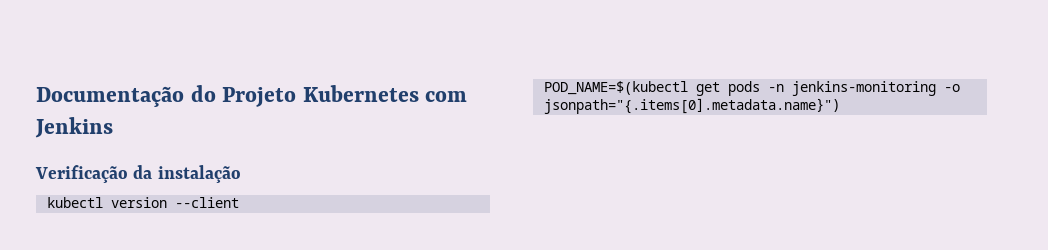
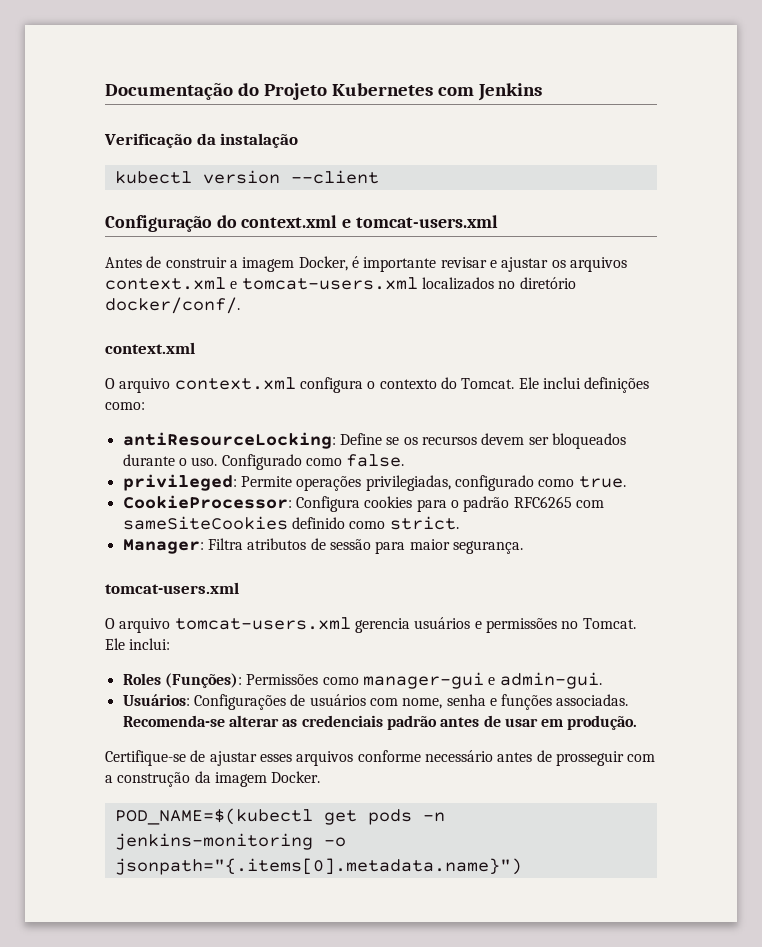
(239, 202) none -> [105,215,498,232] [105,256,627,272] [105,277,576,290] [105,297,240,314] [105,342,195,354] [105,377,650,393] [105,402,145,410] [122,432,626,449] [122,454,405,470] [122,474,626,491] [122,495,604,512] [122,516,459,530] [122,538,523,554] [105,582,239,594] [105,617,636,633] [105,638,171,650] [122,672,602,689] [122,694,629,710] [122,715,638,730] [105,750,656,766] [105,771,321,787] // Configuração do context.xml e tomcat-users.xml // Antes de construir a imagem Docker, é importante revisar e ajustar os arquivos context.xml e tomcat-users.xml localizados no diretório docker/conf/. // context.xml // O arquivo context.xml configura o contexto do Tomcat. Ele inclui definições como: // antiResourceLocking: Define se os recursos devem ser bloqueados durante o uso. Configurado como false. // privileged: Permite operações privilegiadas, configurado como true. // CookieProcessor: Configura cookies para o padrão RFC6265 com sameSiteCookies definido como strict. // Manager: Filtra atributos de sessão para maior segurança. // tomcat-users.xml // O arquivo tomcat-users.xml gerencia usuários e permissões no Tomcat. Ele inclui: // Roles (Funções): Permissões como manager-gui e admin-gui. // Usuários: Configurações de usuários com nome, senha e funções associadas. Recomenda-se alterar as credenciais padrão antes de usar em produção. // Certifique-se de ajustar esses arquivos conforme necessário antes de prosseguir com a construção da imagem Docker.

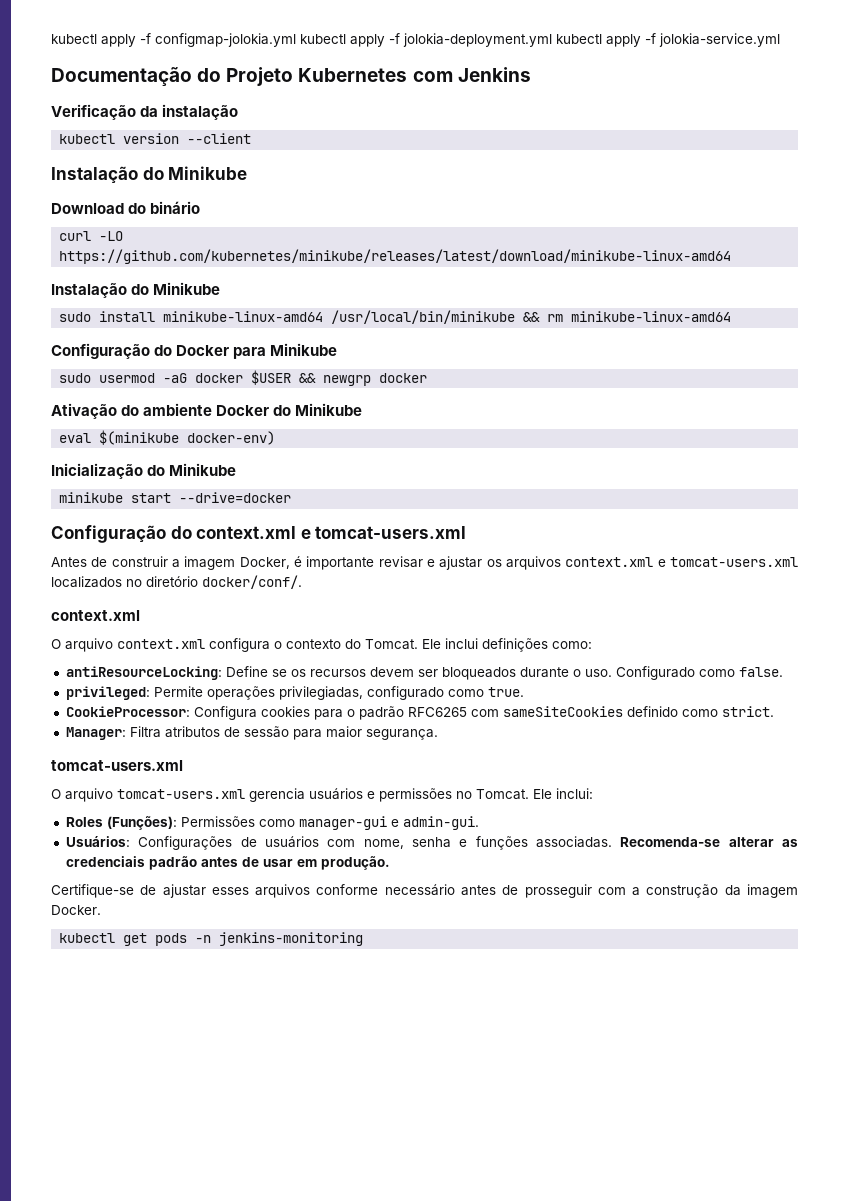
(105, 91) none -> [51,33,780,47] kubectl apply -f configmap-jolokia.yml kubectl apply -f jolokia-deployment.yml kubectl apply -f jolokia-service.yml //
(379, 177) none -> [51,166,248,183] [51,201,201,214] [59,231,124,241] [59,249,732,264] [51,282,221,298] [59,310,732,324] [51,343,338,359] [59,370,428,386] [51,403,363,419] [59,430,276,445] [51,463,237,479] [59,492,292,503] // Instalação do Minikube // Download do binário // curl -LO https://github.com/kubernetes/minikube/releases/latest/download/minikube-linux-amd64 // Instalação do Minikube // sudo install minikube-linux-amd64 /usr/local/bin/minikube && rm minikube-linux-amd64 // Configuração do Docker para Minikube // sudo usermod -aG docker $USER && newgrp docker // Ativação do ambiente Docker do Minikube // eval $(minikube docker-env) // Inicialização do Minikube // minikube start --drive=docker
[114,808,313,825] POD_NAME=$(kubectl -> [59,933,116,943] kubectl
[323,837,346,847] [114,858,522,875] -o jsonpath="{.items[0].metadata.name}") -> (364, 939) none

